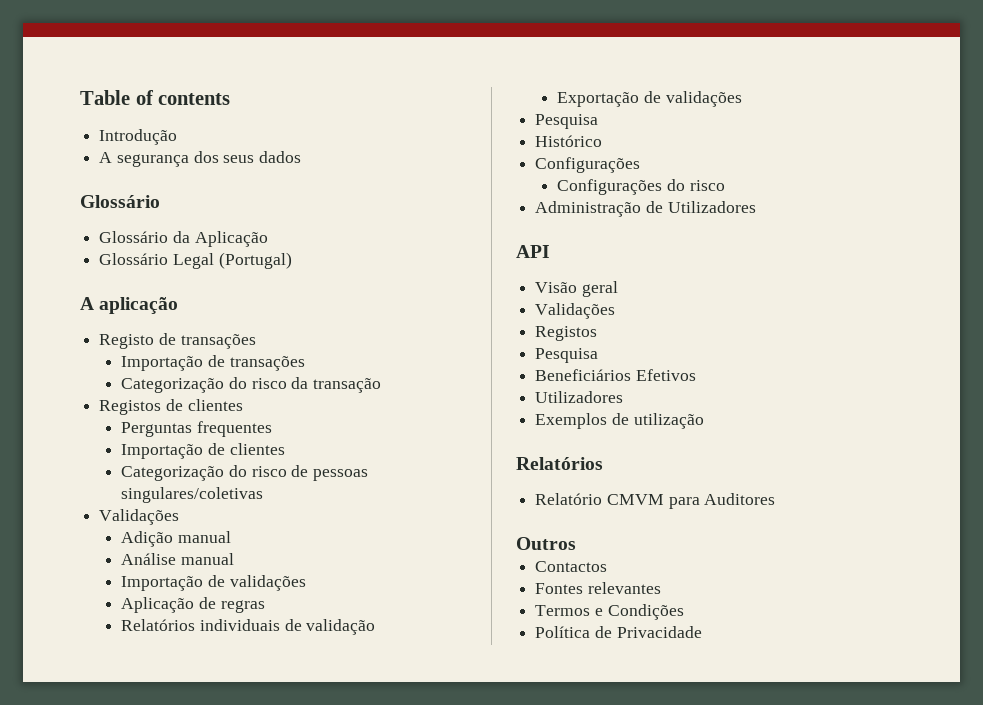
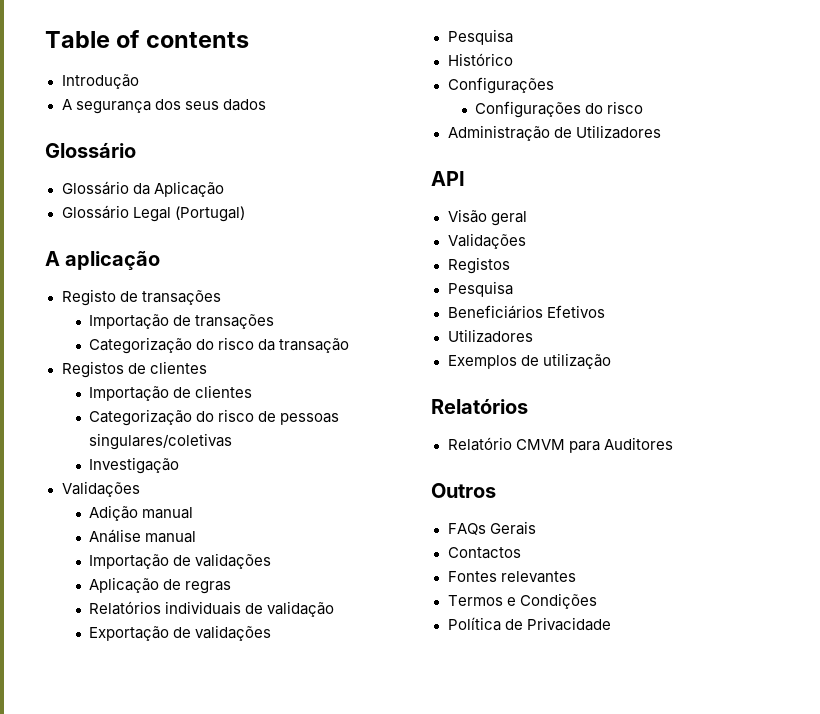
[121,421,273,437] // Perguntas frequentes -> (207, 367) none
(264, 495) none -> [89,457,180,474] // Investigação
(576, 543) none -> [447,521,536,535] // FAQs Gerais

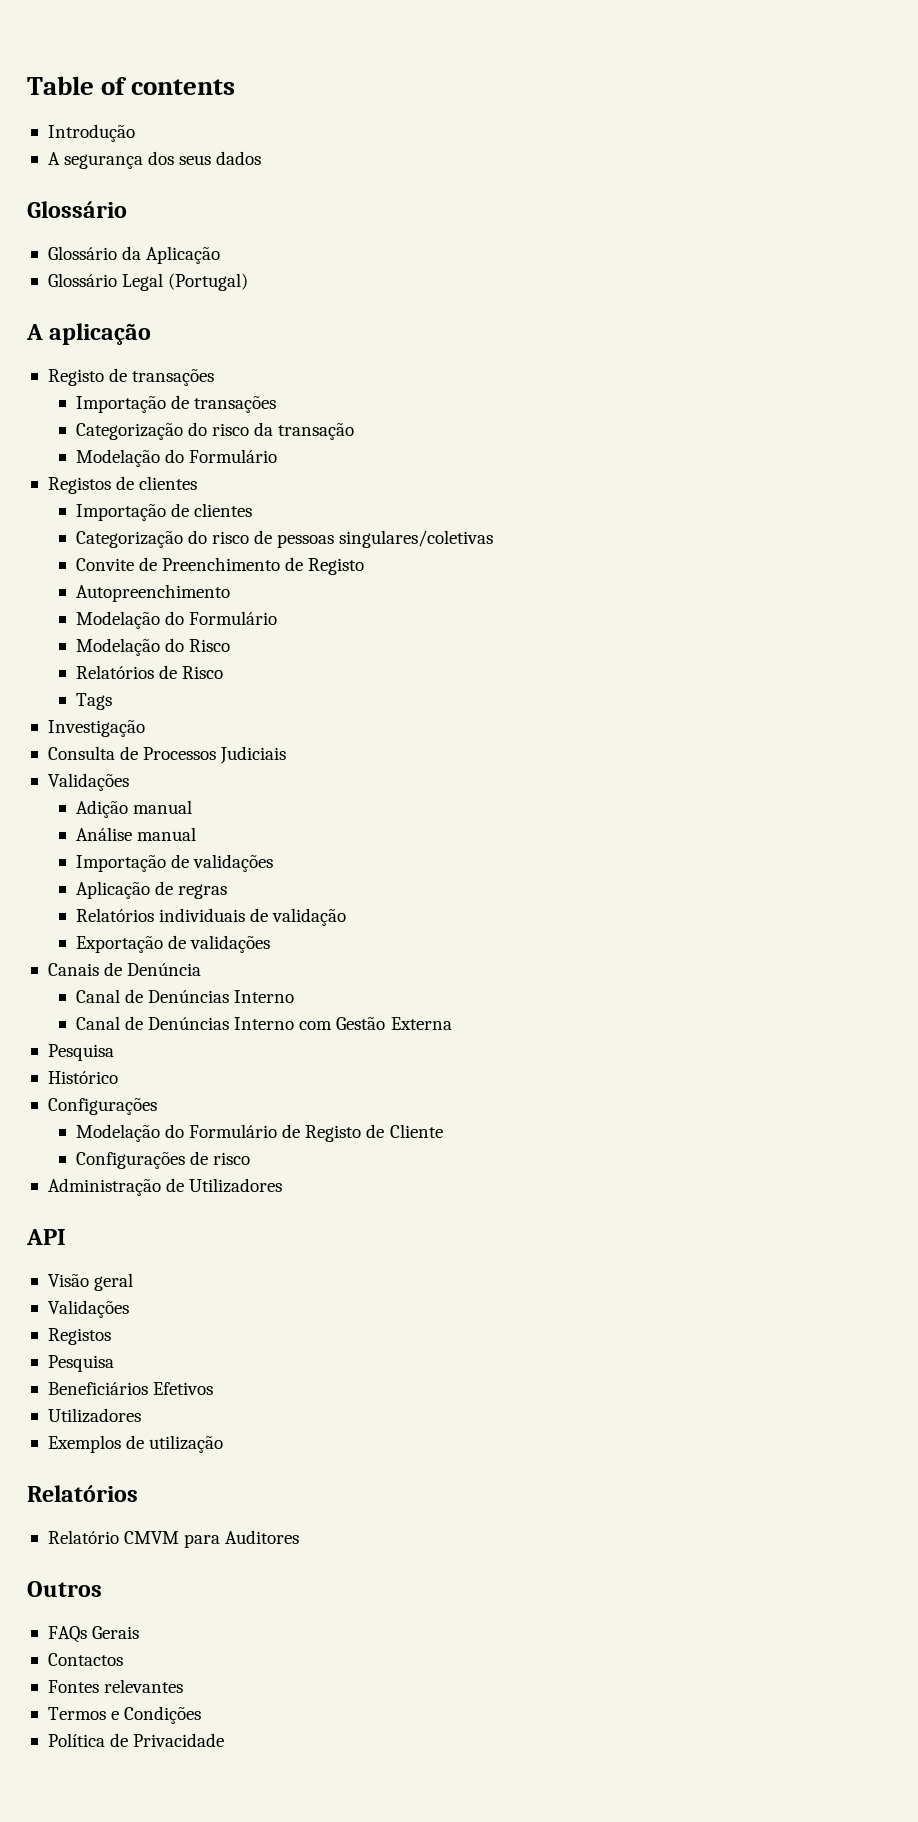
(350, 345) none -> [75,449,278,467] // Modelação do Formulário
[89,457,180,474] Investigação -> [75,557,365,575] [75,584,230,602] [75,611,278,629] [75,638,231,656] [75,665,224,679] [75,693,112,710] [47,720,145,737] [47,746,287,764] Convite de Preenchimento de Registo // Autopreenchimento // Modelação do Formulário // Modelação do Risco // Relatórios de Risco // Tags // Investigação // Consulta de Processos Judiciais
[447,29,513,45] [447,53,513,66] [447,77,554,94] [475,101,604,118] Pesquisa // Histórico // Configurações // Configurações do -> [47,962,202,976] [75,989,295,1003] [75,1016,452,1030] [47,1044,114,1061] [47,1071,118,1084] [47,1098,157,1115] [75,1124,443,1142] [75,1151,208,1169] Canais de Denúncia // Canal de Denúncias Interno // Canal de Denúncias Interno com Gestão Externa // Pesquisa // Histórico // Configurações // Modelação do Formulário de Registo de Cliente // Configurações de

